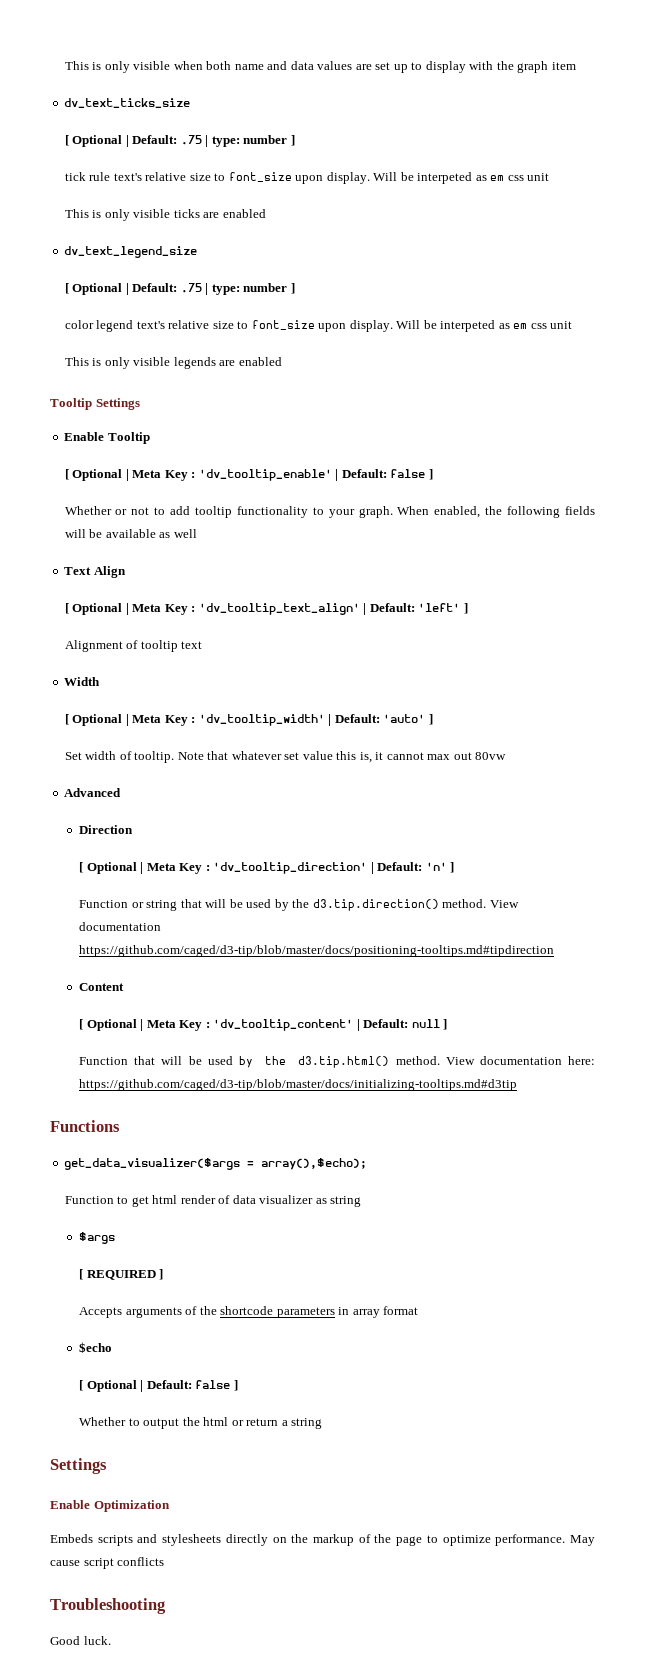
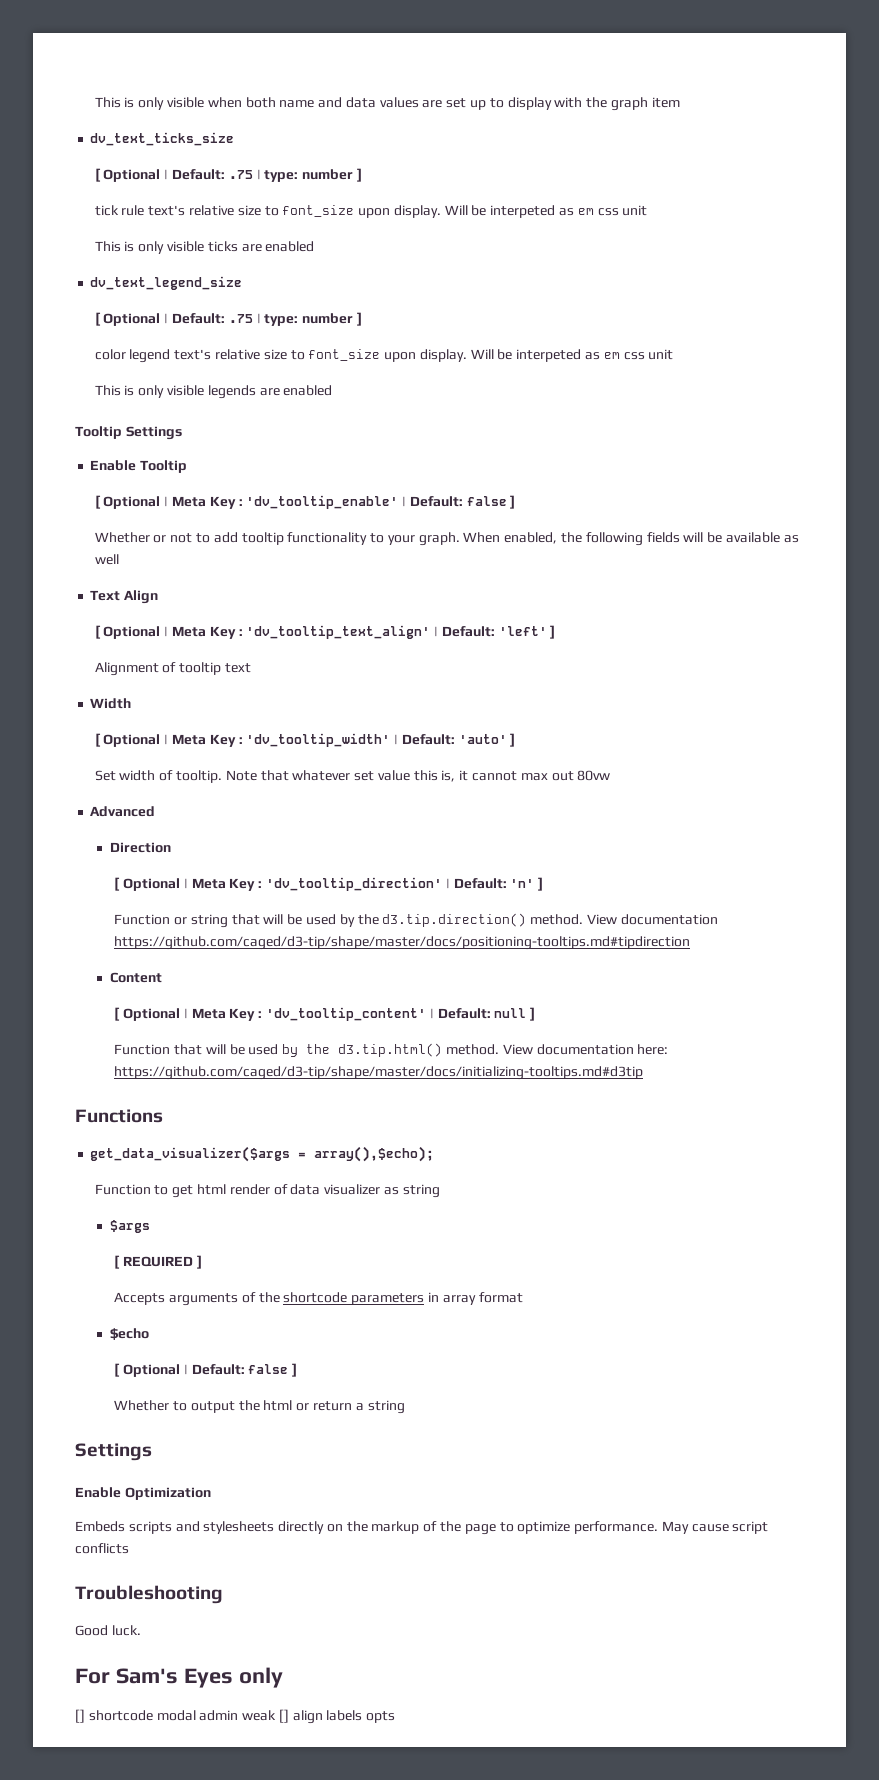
[79,945,555,957] https://github.com/caged/d3-tip/blob/master/docs/positioning-tooltips.md#tipdirection -> [114,936,691,950] https://github.com/caged/d3-tip/shape/master/docs/positioning-tooltips.md#tipdirection
[79,1079,518,1091] https://github.com/caged/d3-tip/blob/master/docs/initializing-tooltips.md#d3tip -> [114,1066,644,1080] https://github.com/caged/d3-tip/shape/master/docs/initializing-tooltips.md#d3tip
(111, 1640) none -> [75,1667,283,1688] [75,1709,396,1724] // For Sam's Eyes only // [] shortcode modal admin weak [] align labels opts

